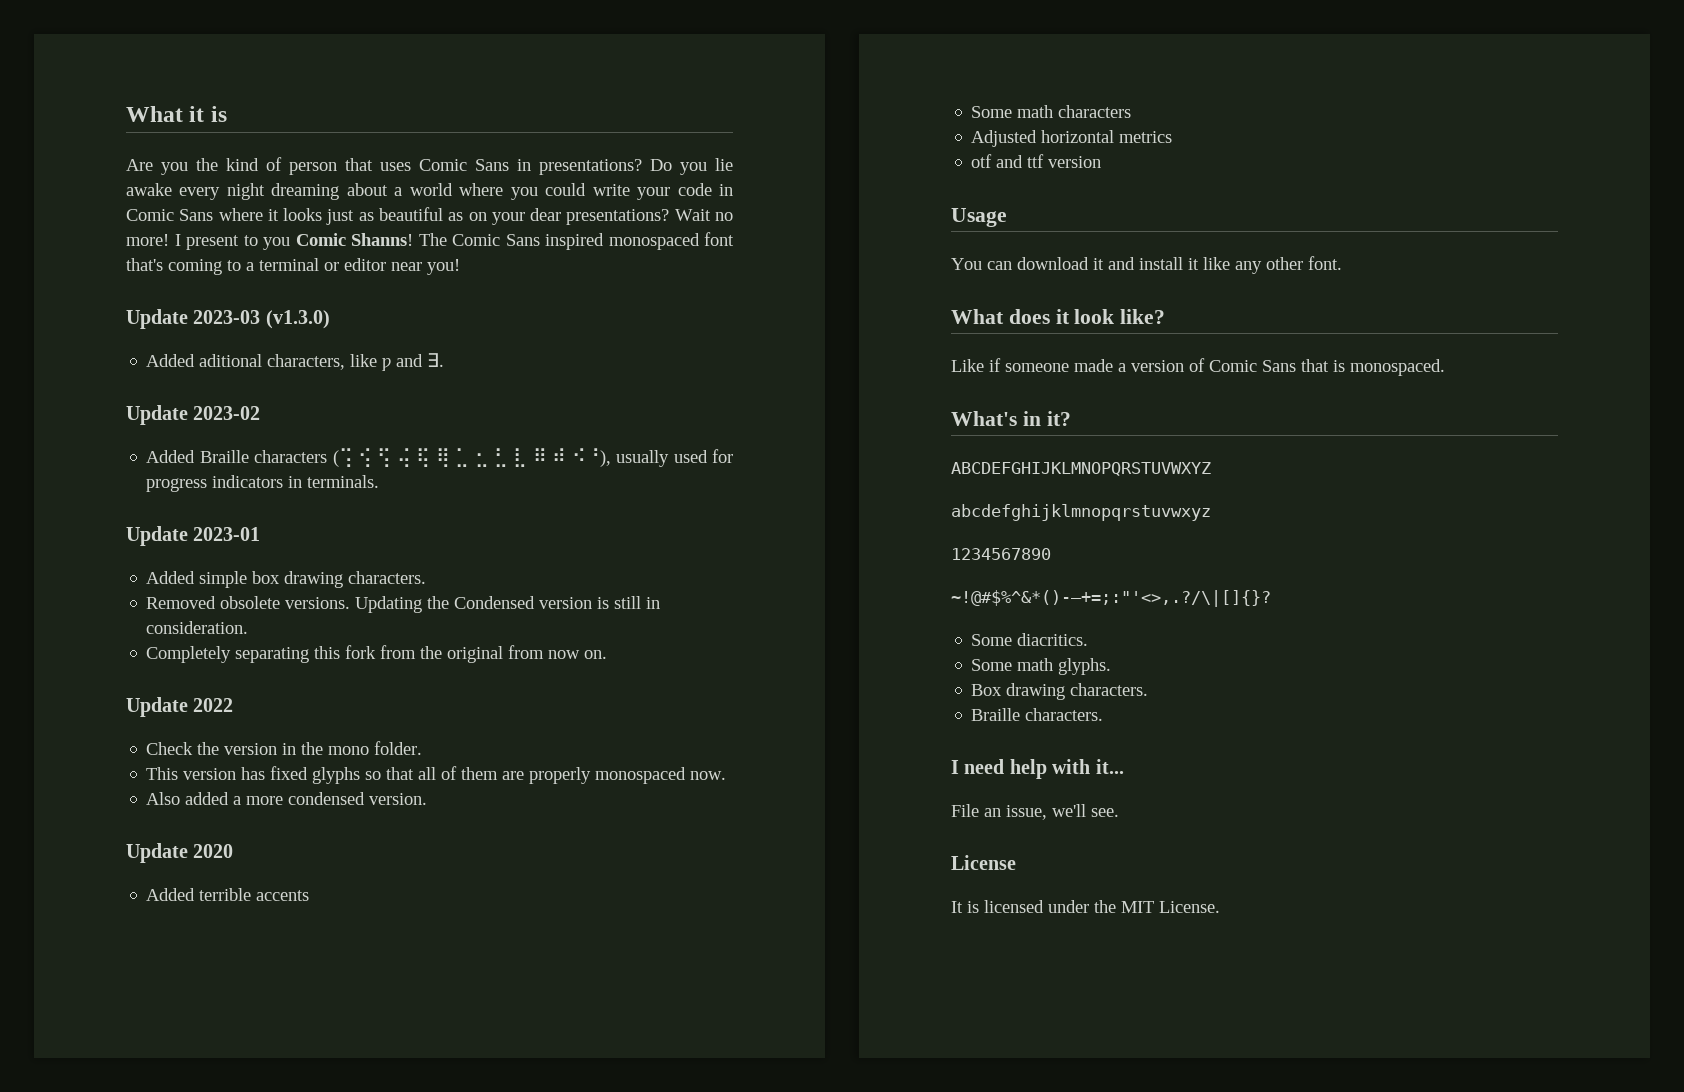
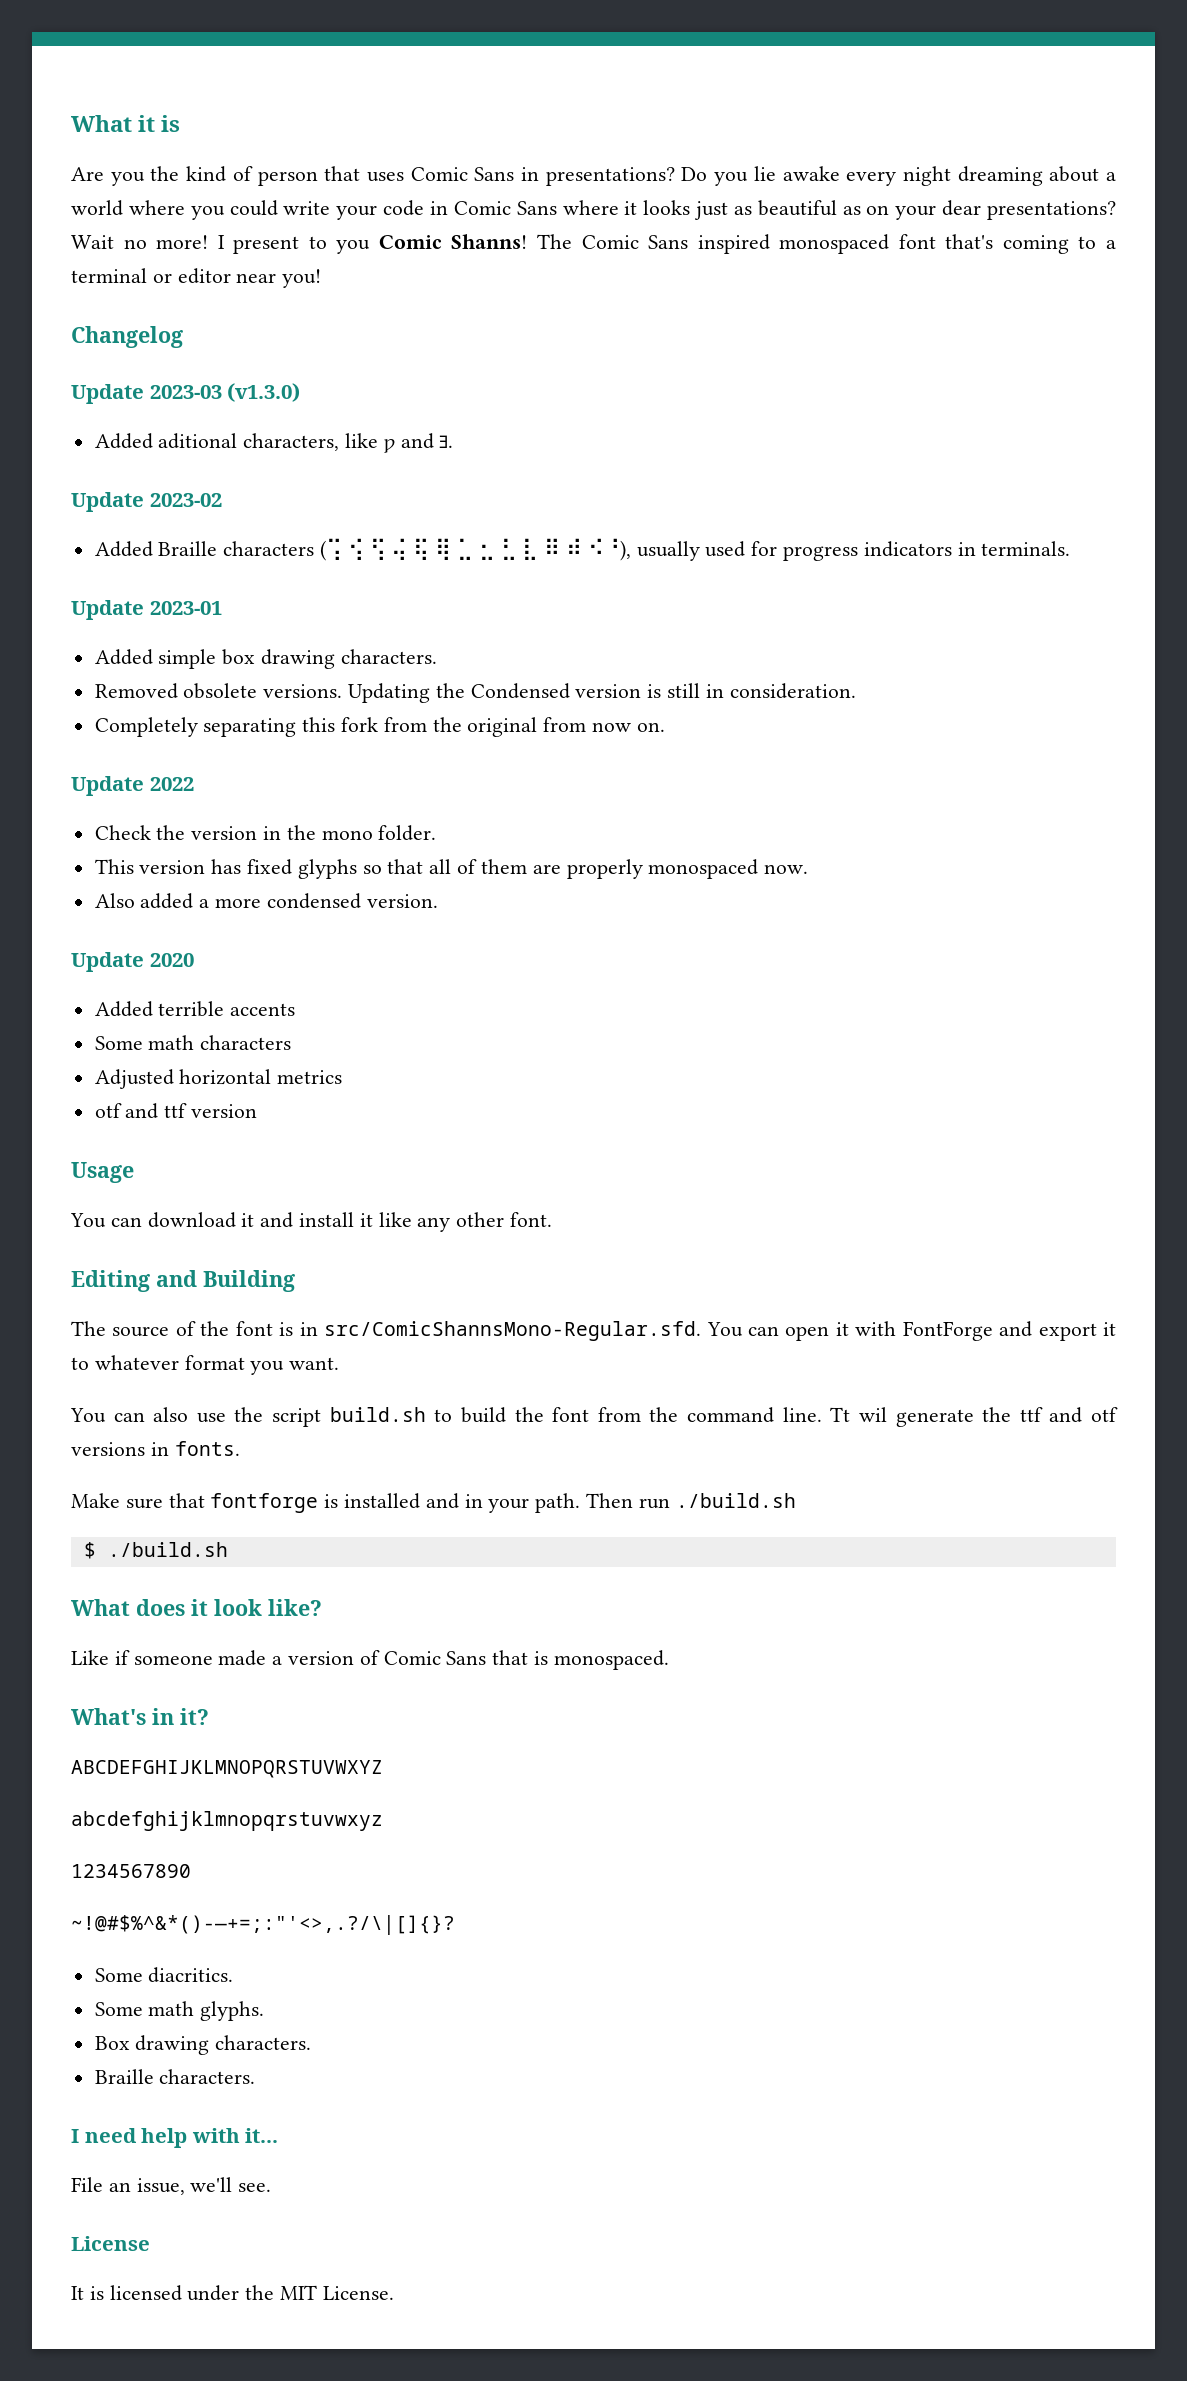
(460, 267) none -> [71,326,183,348] // Changelog
(1342, 263) none -> [71,1270,295,1292] [71,1321,1116,1341] [71,1355,340,1375] [70,1407,1118,1427] [71,1441,240,1456] [71,1493,796,1513] [83,1542,228,1559] // Editing and Building // The source of the font is in src/ComicShannsMono-Regular.sfd. You can open it with FontForge and export it to whatever format you want. // You can also use the script build.sh to build the font from the command line. Tt wil generate the ttf and otf versions in fonts. // Make sure that fontforge is installed and in your path. Then run ./build.sh // $ ./build.sh

